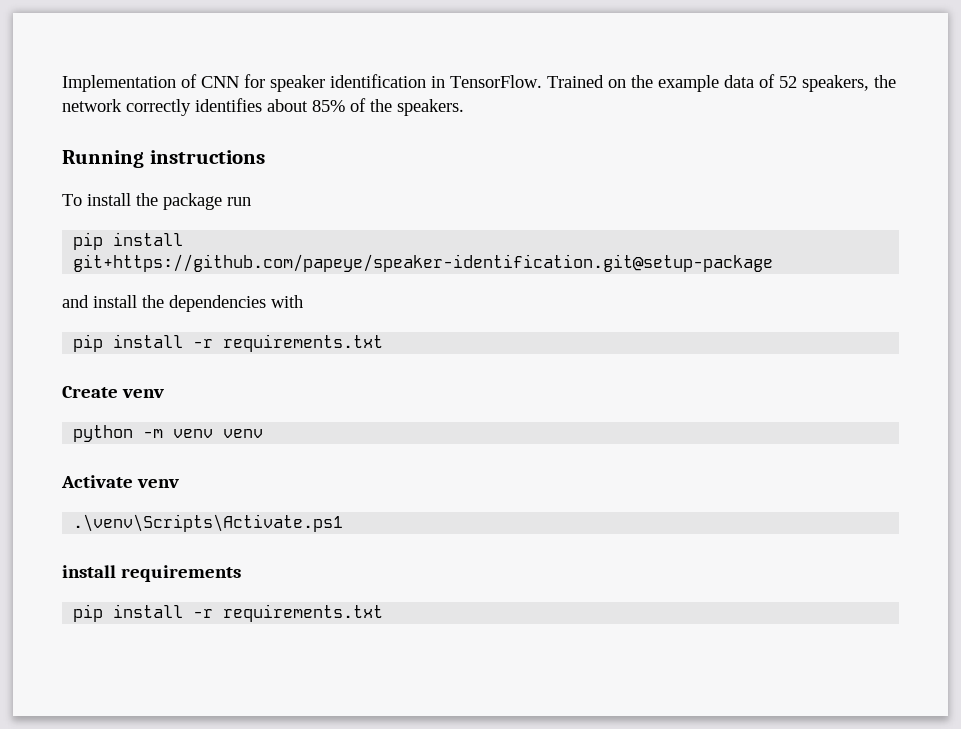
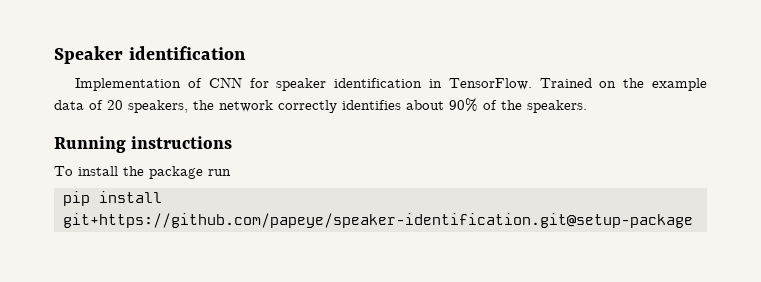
(62, 83) none -> [54,46,246,64] Speaker identification //
[779,76,797,88] 52 -> [107,100,123,110] 20
[312,100,345,112] 85% -> [449,98,478,112] 90%
[62,295,303,312] [73,334,384,352] [62,386,165,398] [73,425,264,442] [61,475,180,488] [73,514,344,532] [62,565,242,582] [73,604,384,622] // and install the dependencies with // pip install -r requirements.txt // Create venv // python -m venv venv // Activate venv // .\venv\Scripts\Activate.ps1 // install requirements // pip install -r requirements.txt -> (693, 220) none

